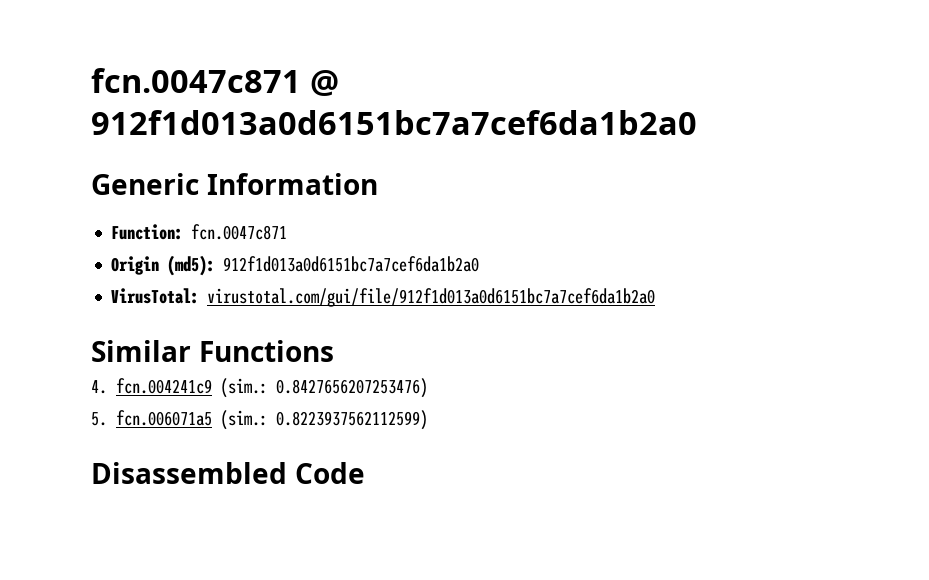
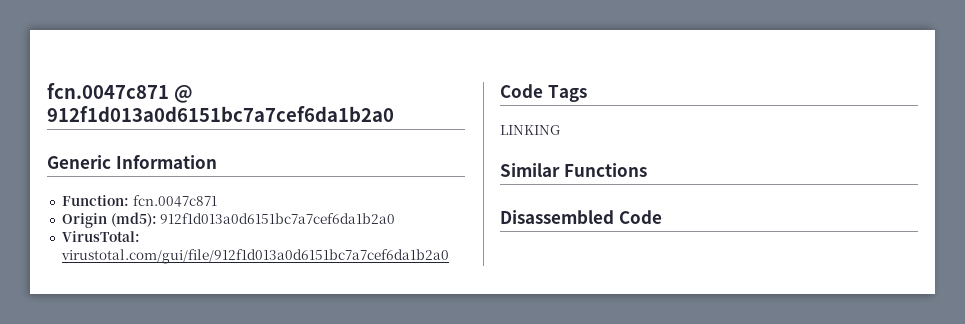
(656, 297) none -> [500,84,587,102] [500,125,560,135] // Code Tags // LINKING
[91,378,429,398] [91,410,429,430] // 4. fcn.004241c9 (sim.: 0.8427656207253476) // 5. fcn.006071a5 (sim.: 0.8223937562112599) -> (647, 170) none

